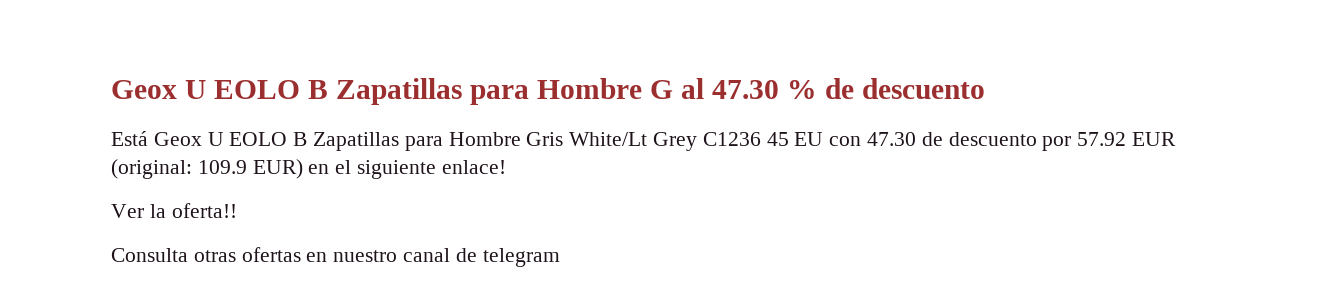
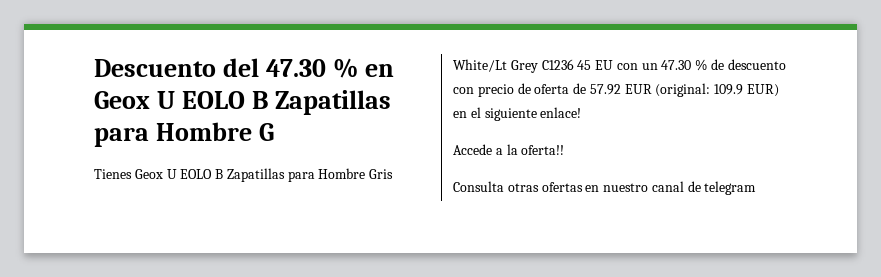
(111, 89) none -> [94,58,394,78] Descuento del 47.30 % en
[680,78,985,99] [111,131,148,146] al 47.30 % de descuento // Está -> [94,169,132,179] // Tienes
[867,132,1072,151] 47.30 de descuento por -> [641,59,786,71] [453,83,587,97] un 47.30 % de descuento con precio de oferta de
[111,204,144,218] Ver -> [453,144,503,155] Accede a

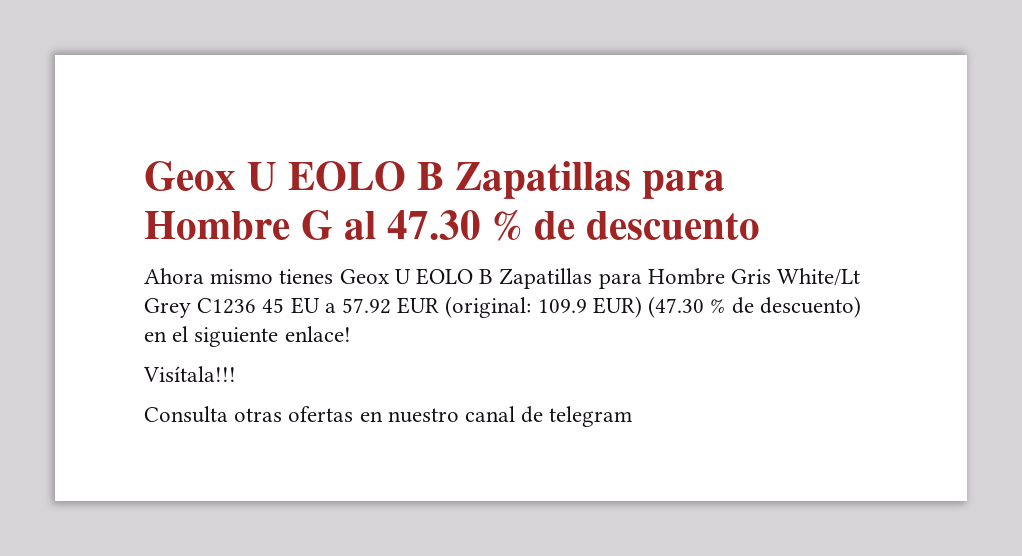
[94,58,394,78] Descuento del 47.30 % en -> (144, 176) none
[94,169,132,179] // Tienes -> [344,210,761,241] [144,268,334,284] al 47.30 % de descuento // Ahora mismo tienes
[616,59,786,71] [453,83,587,97] con un 47.30 % de descuento con precio de oferta de -> [324,303,336,313] a
(780, 90) none -> [648,296,861,318] (47.30 % de descuento)
[453,144,565,155] Accede a la oferta!! -> [143,366,236,382] Visítala!!!

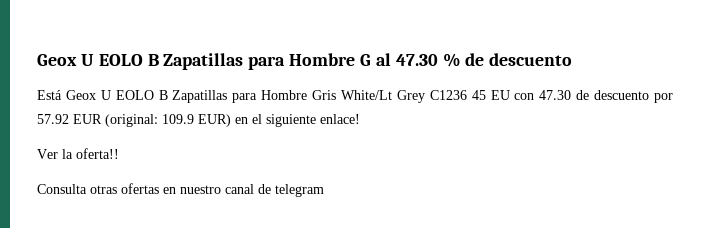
[144,268,334,284] Ahora mismo tienes -> [37,90,62,100] Está
[324,303,336,313] a -> [514,90,674,103] con 47.30 de descuento por
[648,296,861,318] (47.30 % de descuento) -> (231, 120) none
[143,366,236,382] Visítala!!! -> [37,148,119,159] Ver la oferta!!

